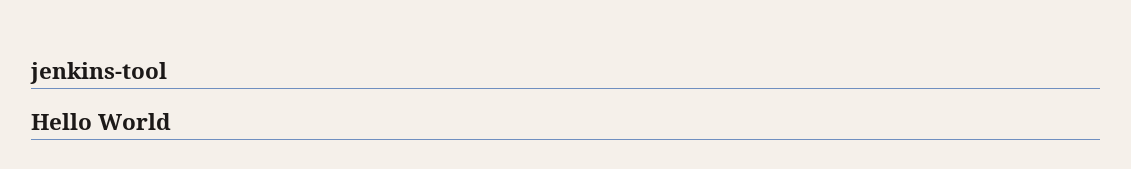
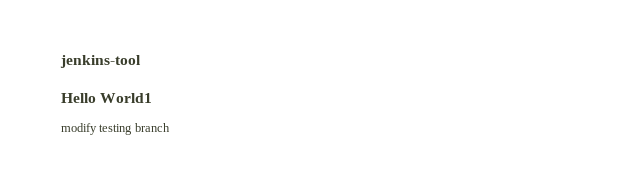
[98,113,172,130] World -> [100,93,153,103] [61,123,170,135] World1 // modify testing branch

